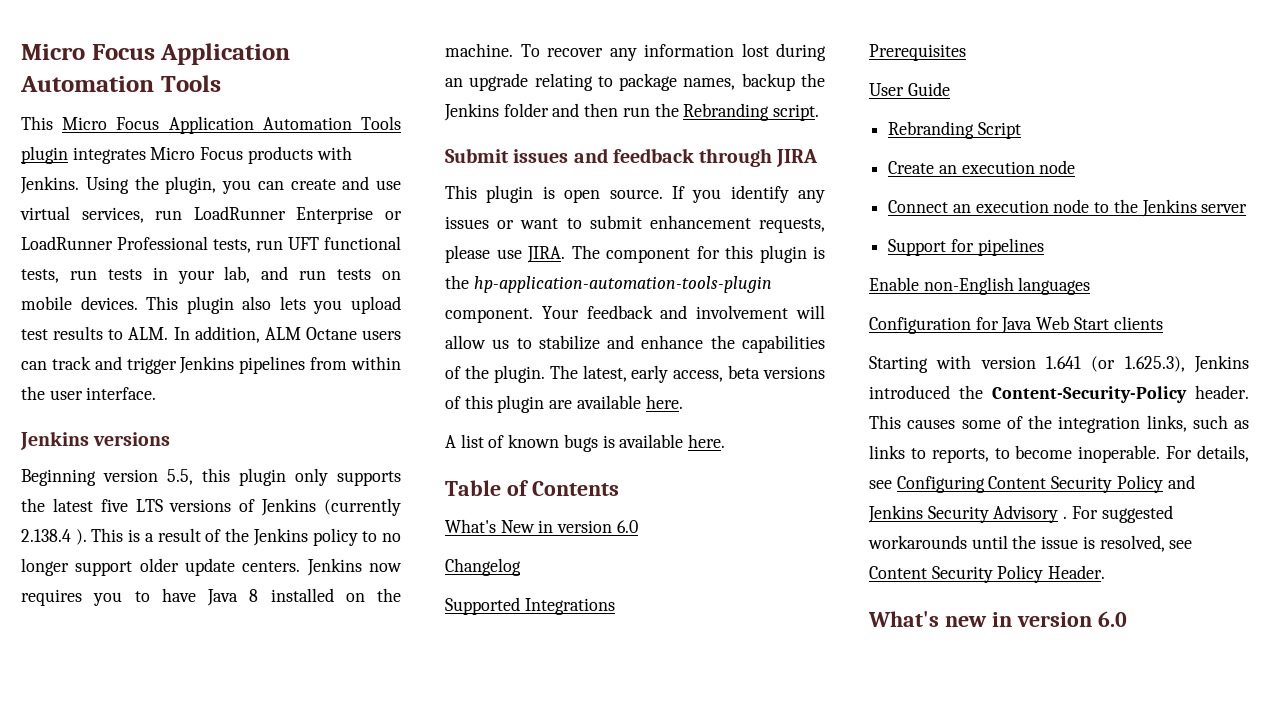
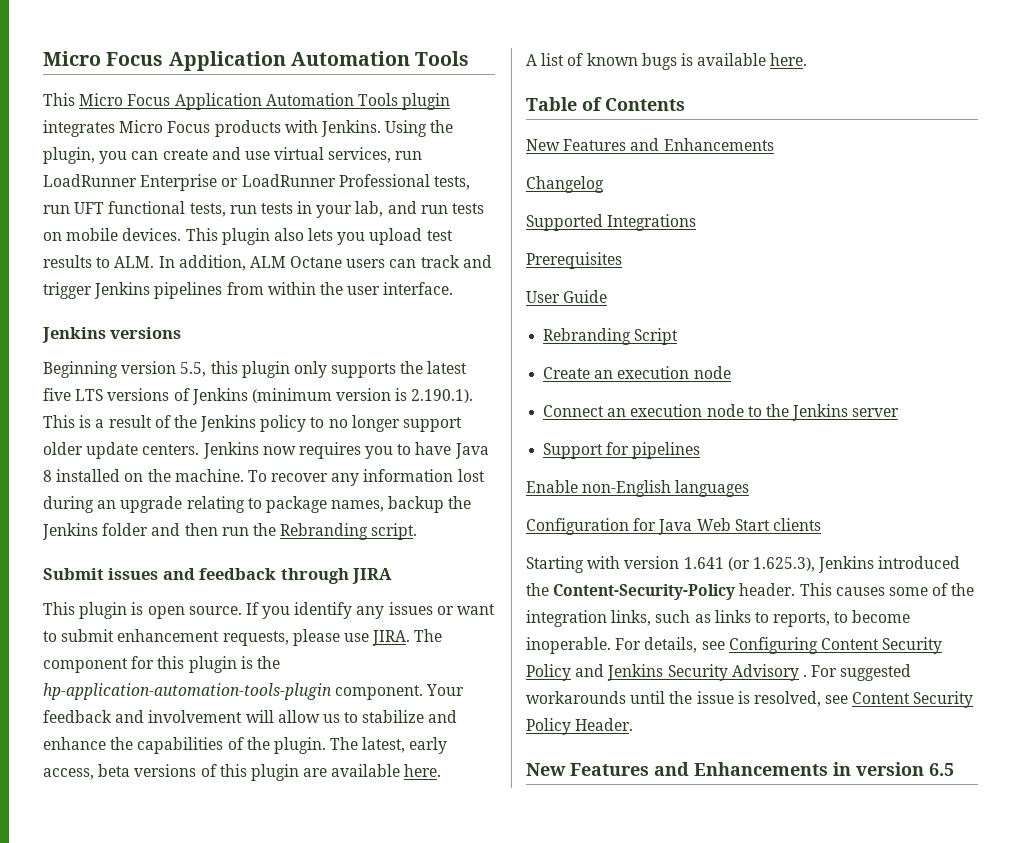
[324,498,401,516] [21,529,87,545] (currently 2.138.4 ). -> [251,388,474,403] (minimum version is 2.190.1).
[445,519,638,533] What's New in version 6.0 -> [526,138,774,151] New Features and Enhancements
[868,611,1127,627] What's new in version 6.0 -> [526,762,954,776] New Features and Enhancements in version 6.5

